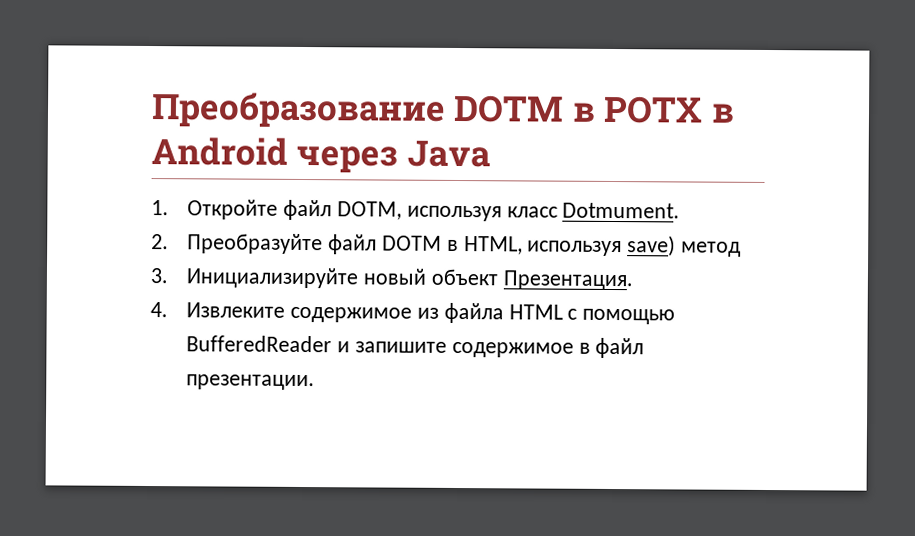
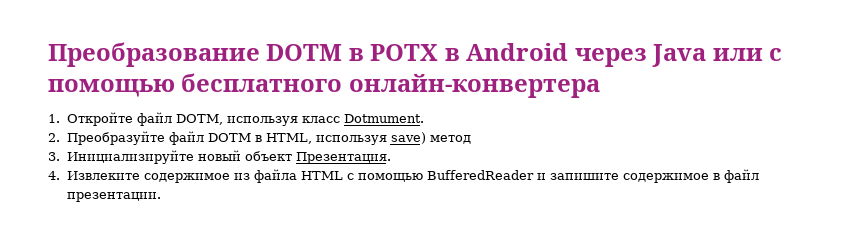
(491, 154) none -> [712,48,783,61] [48,73,600,98] или с помощью бесплатного онлайн-конвертера

